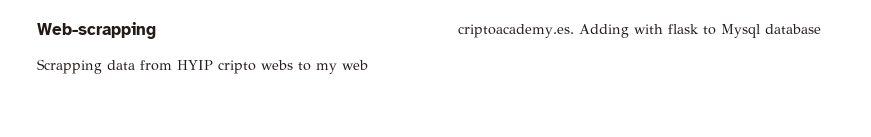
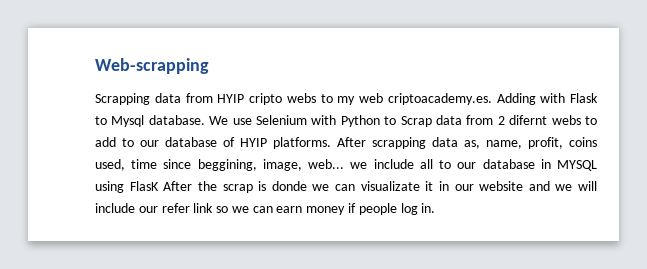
[667,24,699,34] flask -> [570,93,598,103] Flask
[764,24,821,34] database -> [148,115,597,127] [95,137,597,149] [95,159,597,171] [95,181,597,193] [95,203,436,215] database. We use Selenium with Python to Scrap data from 2 difernt webs to add to our database of HYIP platforms. After scrapping data as, name, profit, coins used, time since beggining, image, web... we include all to our database in MYSQL using FlasK After the scrap is donde we can visualizate it in our website and we will include our refer link so we can earn money if people log in.

